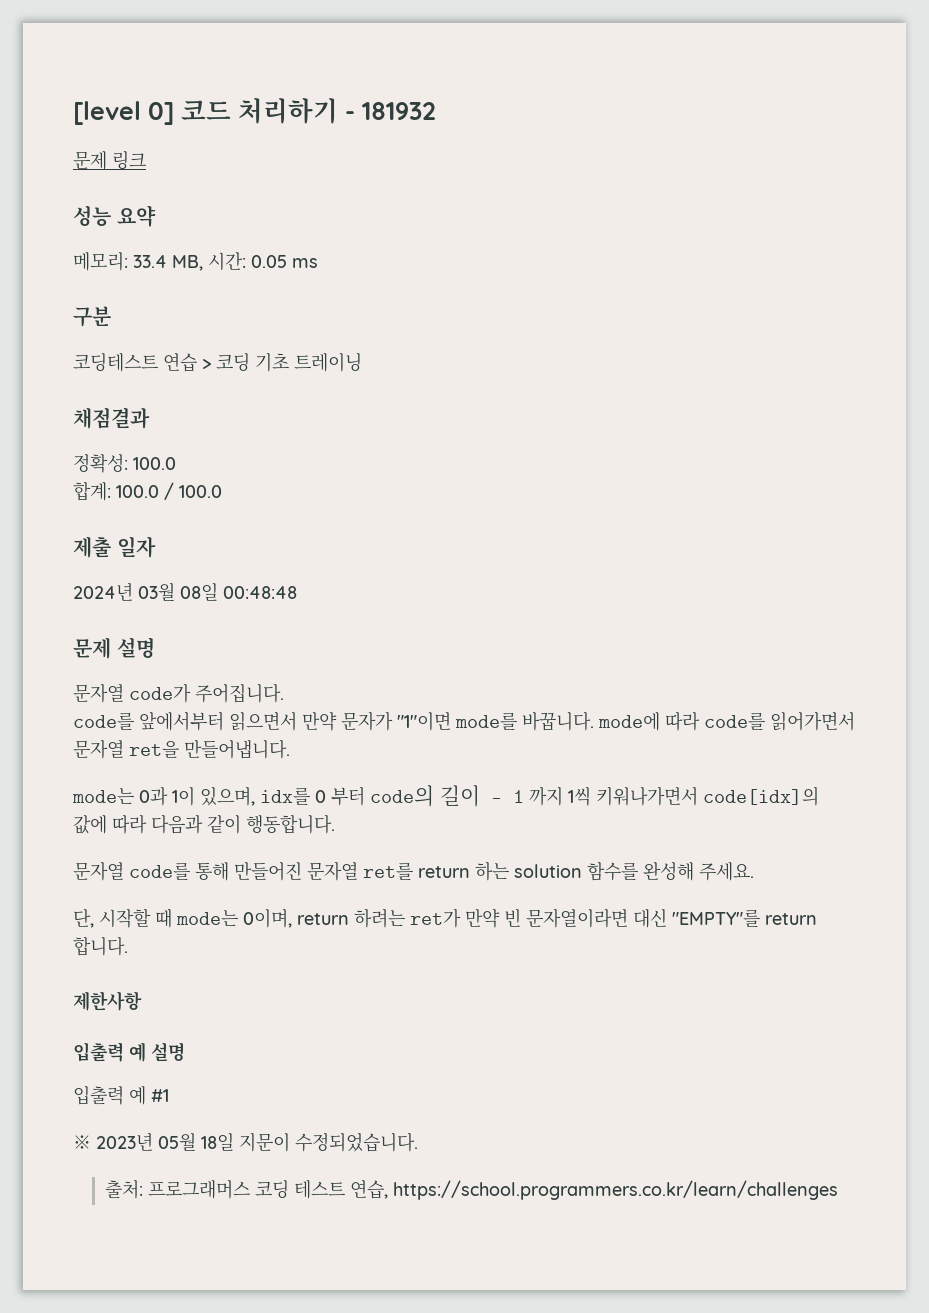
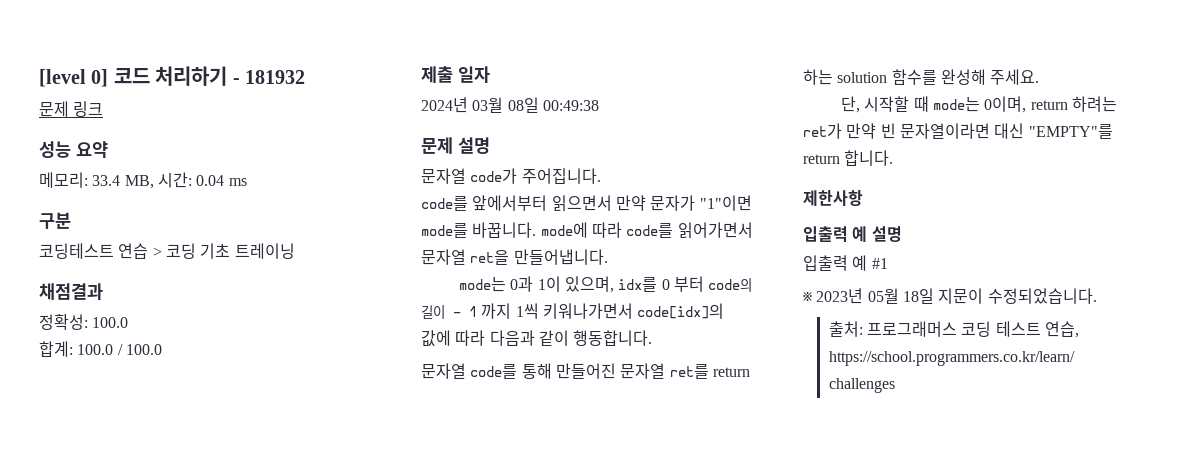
[251,255,287,268] 0.05 -> [196,175,225,186] 0.04
[223,586,297,599] 00:48:48 -> [542,100,599,111] 00:49:38

